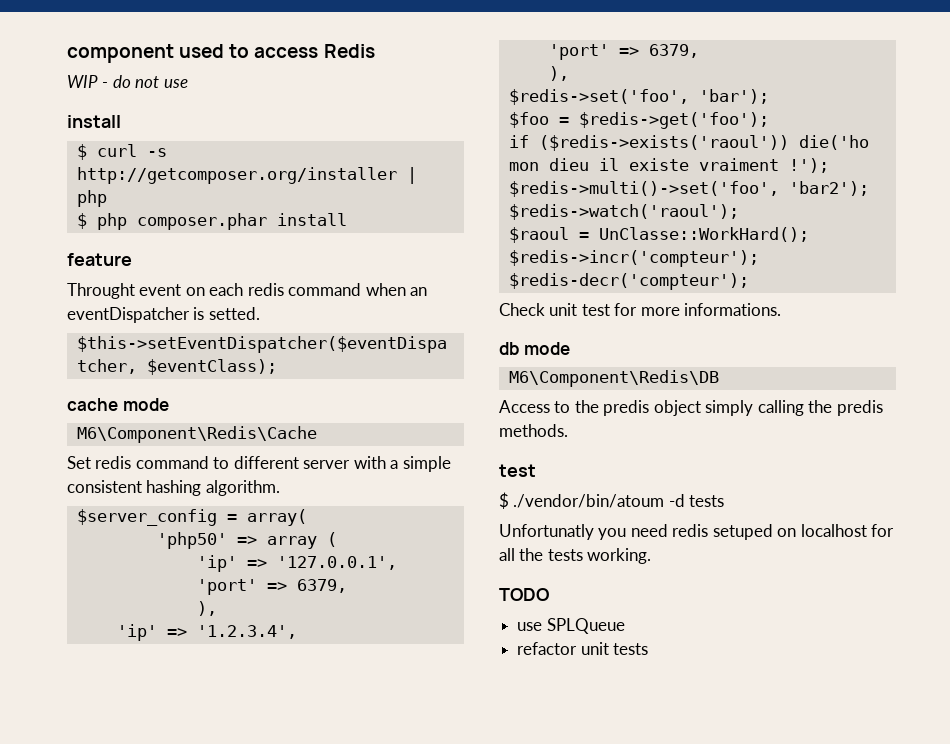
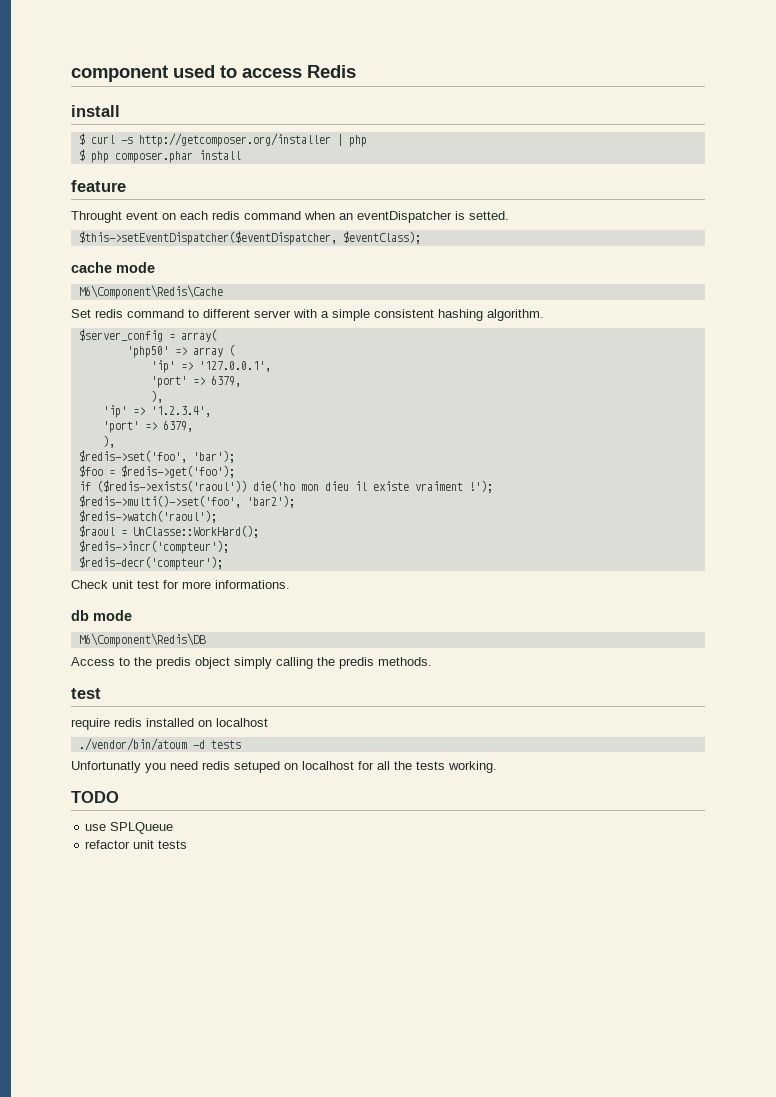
[67,75,188,88] // WIP - do not use -> (356, 71) none
[499,492,509,509] $ -> [71,718,268,730] require redis installed on localhost //

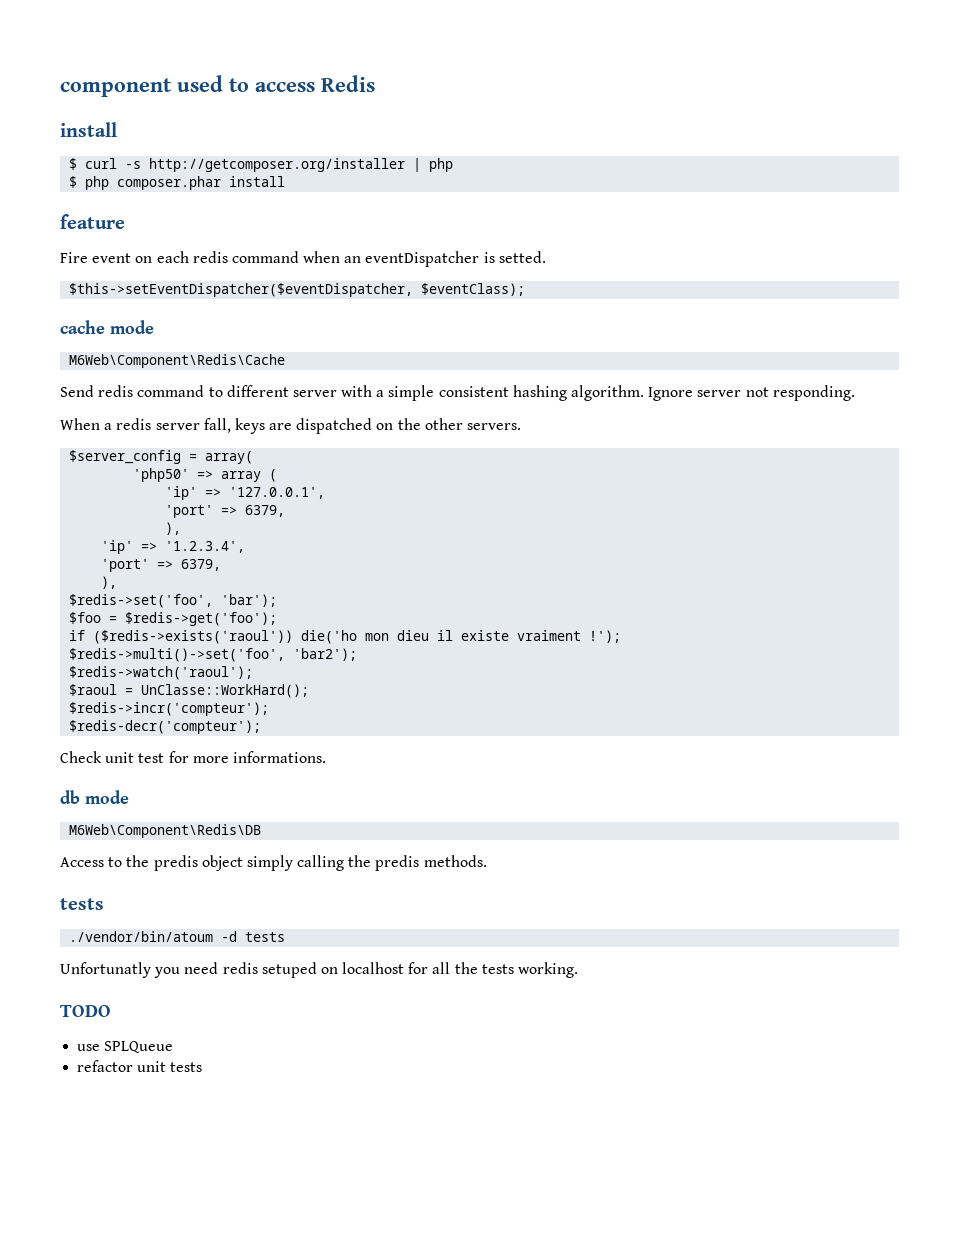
[71,211,122,223] Throught -> [60,252,88,263] Fire
[78,285,223,299] [71,309,91,318] M6\Component\Redis\Cache // Set -> [69,354,286,368] [60,385,94,397] M6Web\Component\Redis\Cache // Send
(544, 315) none -> [648,385,855,401] [60,418,522,434] Ignore server not responding. // When a redis server fall, keys are dispatched on the other servers.
[78,633,206,647] M6\Component\Redis\DB -> [69,824,262,838] M6Web\Component\Redis\DB
[71,688,101,699] [71,718,268,730] test // require redis installed on localhost -> [60,898,104,910] tests

